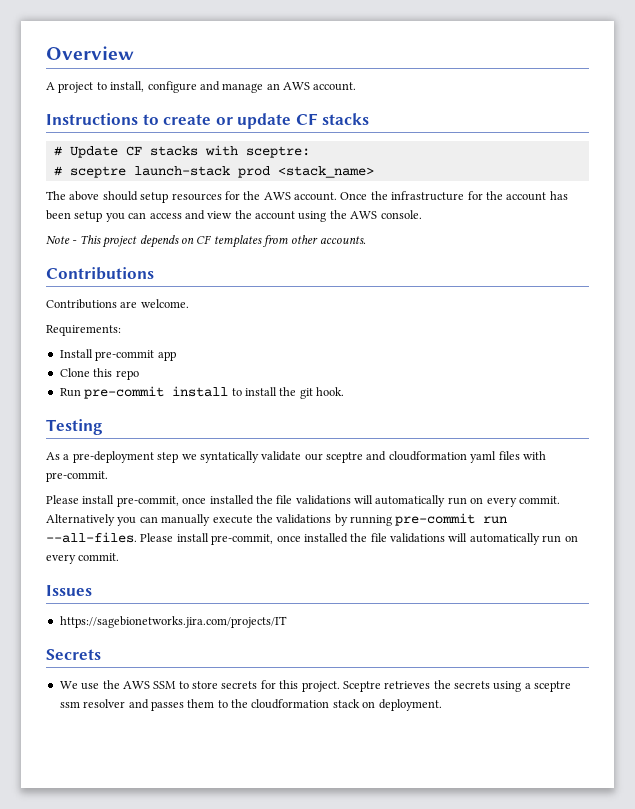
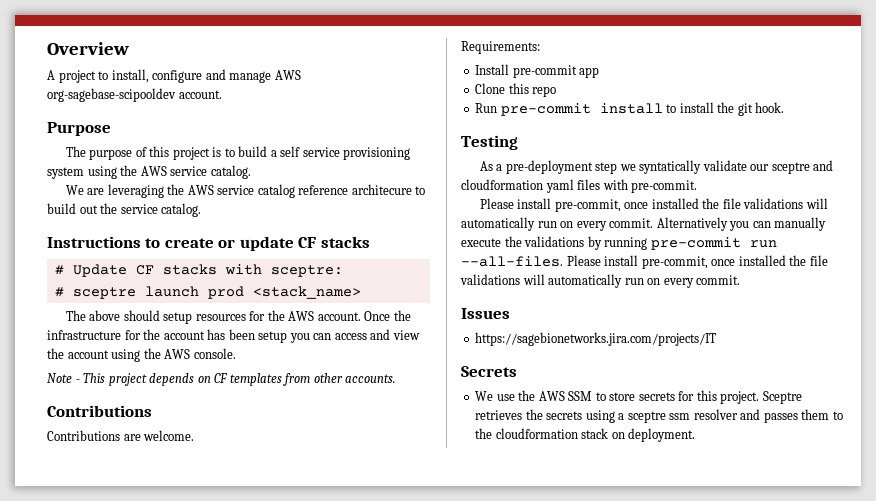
[266,82,357,91] an AWS account. -> [274,70,301,80] [47,88,222,102] [47,122,111,136] [65,146,411,160] [47,165,251,179] [65,184,426,198] [47,203,202,217] AWS org-sagebase-scipooldev account. // Purpose // The purpose of this project is to build a self service provisioning system using the AWS service catalog. // We are leveraging the AWS service catalog reference architecure to build out the service catalog.
[133,166,230,176] launch-stack -> [144,286,199,297] launch

